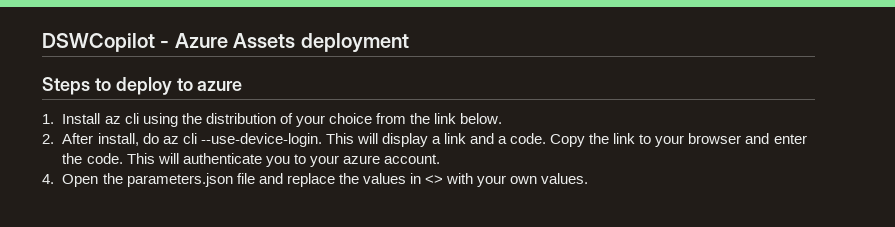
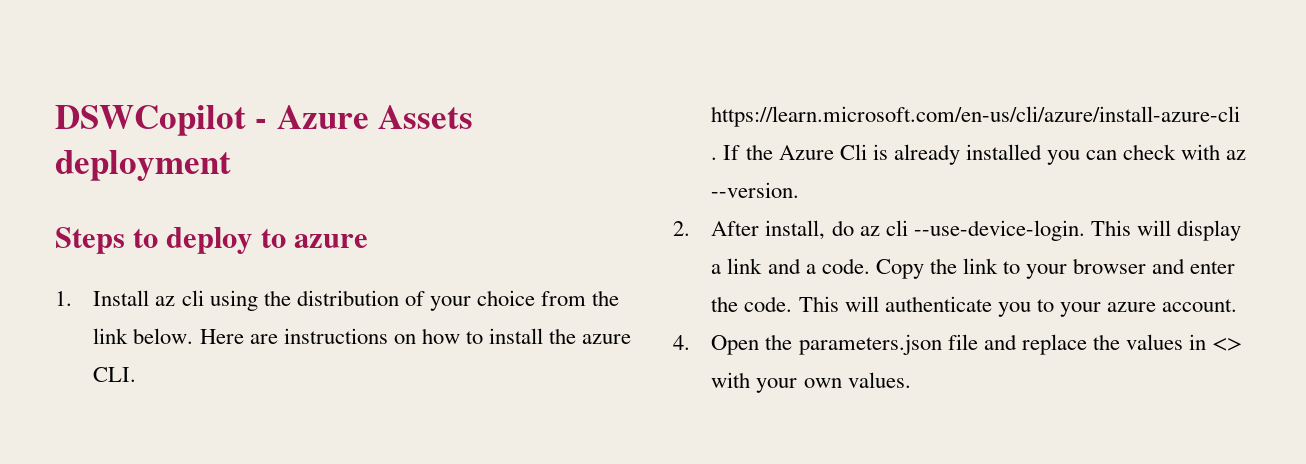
(503, 118) none -> [199,328,632,344] [93,367,137,382] [711,106,1241,127] [711,144,1247,165] [711,182,800,198] Here are instructions on how to install the azure CLI. https://learn.microsoft.com/en-us/cli/azure/install-azure-cli . If the Azure Cli is already installed you can check with az --version.

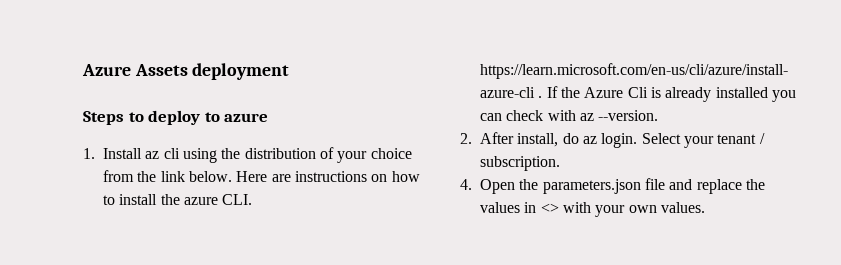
[55,105,268,136] DSWCopilot - -> (82, 70) none
[885,220,1241,241] [711,258,1236,279] [711,296,1238,317] cli --use-device-login. This will display a link and a code. Copy the link to your browser and enter the code. This will authenticate you to your azure account. -> [601,133,765,148] [480,156,560,171] login. Select your tenant / subscription.

